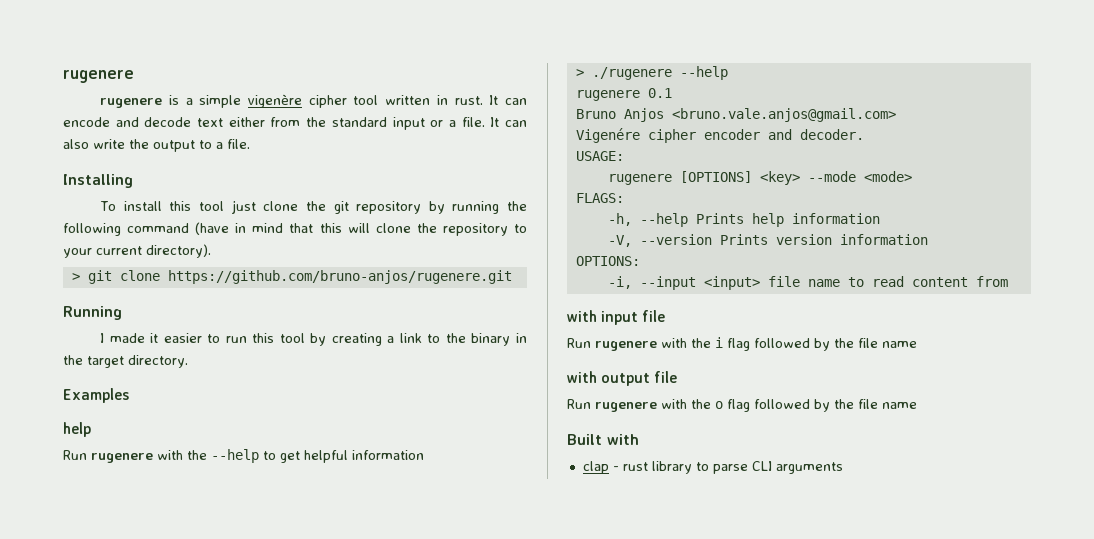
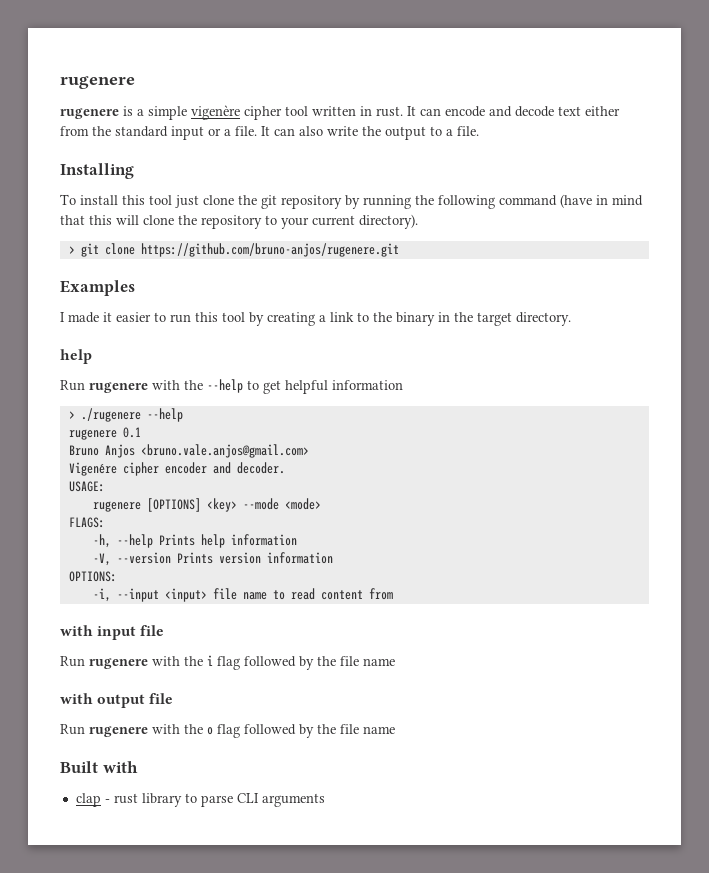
[63,306,122,320] Running -> [60,280,135,296] Examples
[63,388,129,403] // Examples -> (571, 319) none

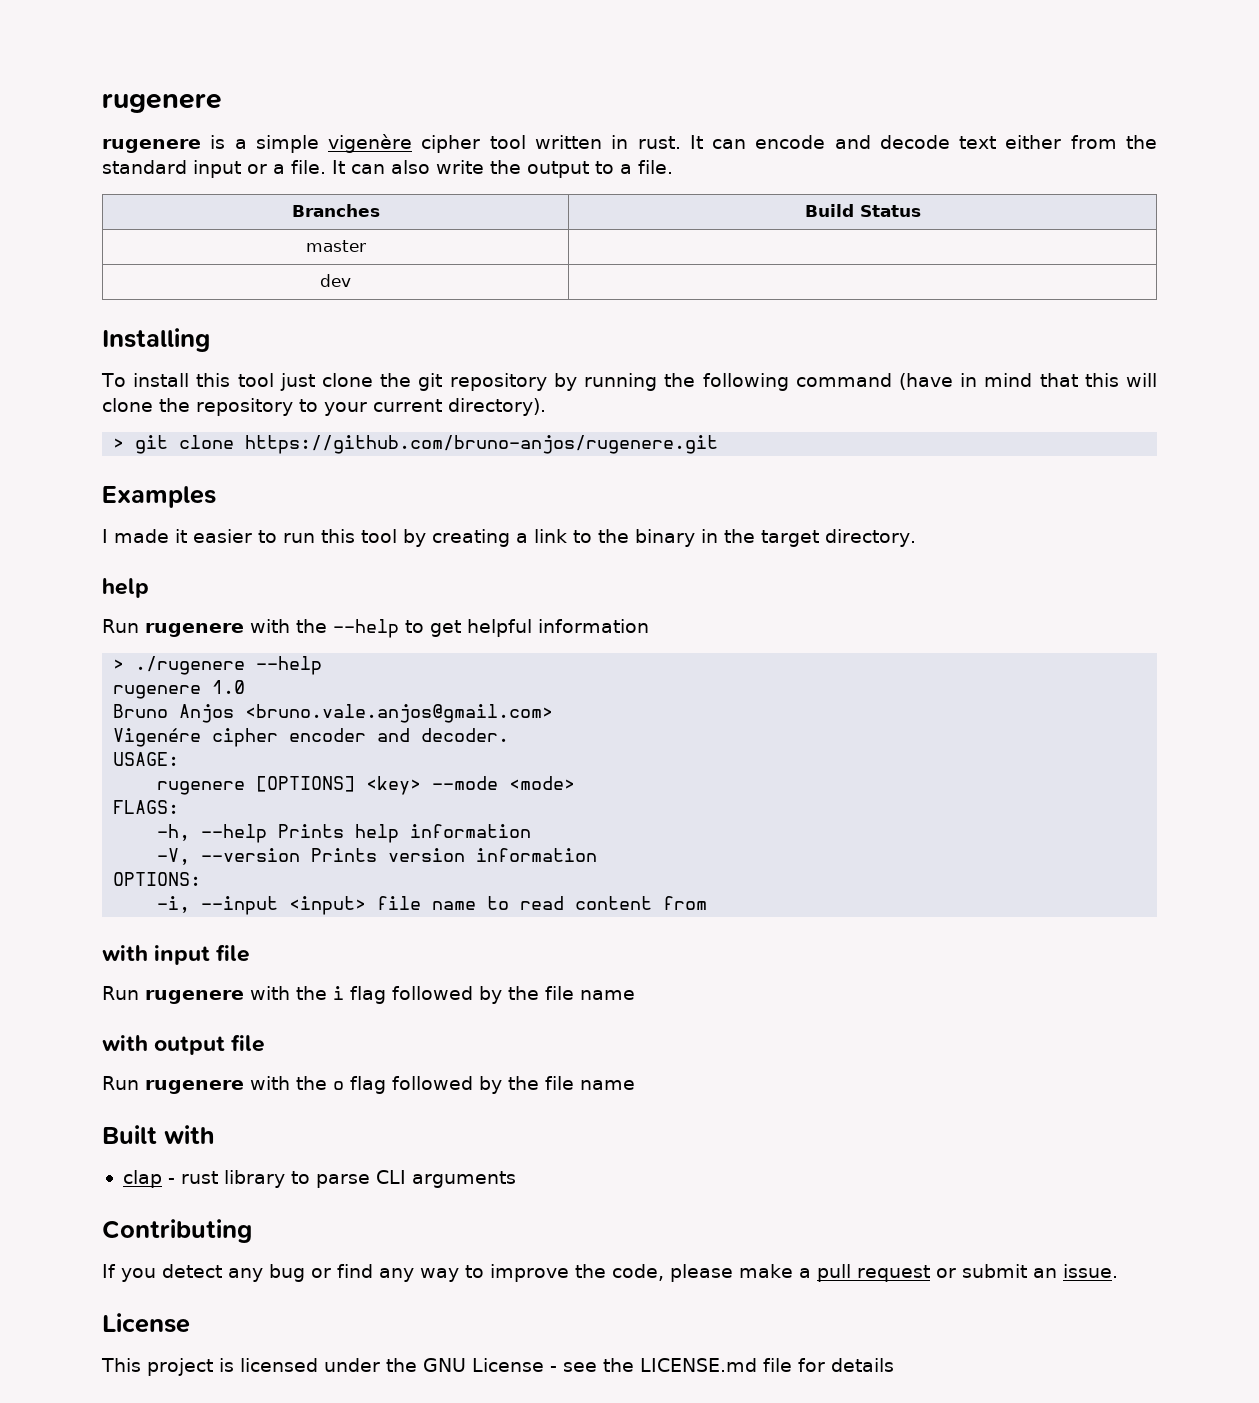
(479, 131) none -> [291,204,380,217] [804,204,921,217] [305,240,366,252] [320,274,351,287] // Branches | Build Status // master | // dev |
[122,427,141,438] 0.1 -> [212,680,246,694] 1.0
(325, 800) none -> [102,1219,252,1243] [102,1264,1118,1282] [102,1313,190,1333] [101,1358,894,1376] // Contributing // If you detect any bug or find any way to improve the code, please make a pull request or submit an issue. // License // This project is licensed under the GNU License - see the LICENSE.md file for details

